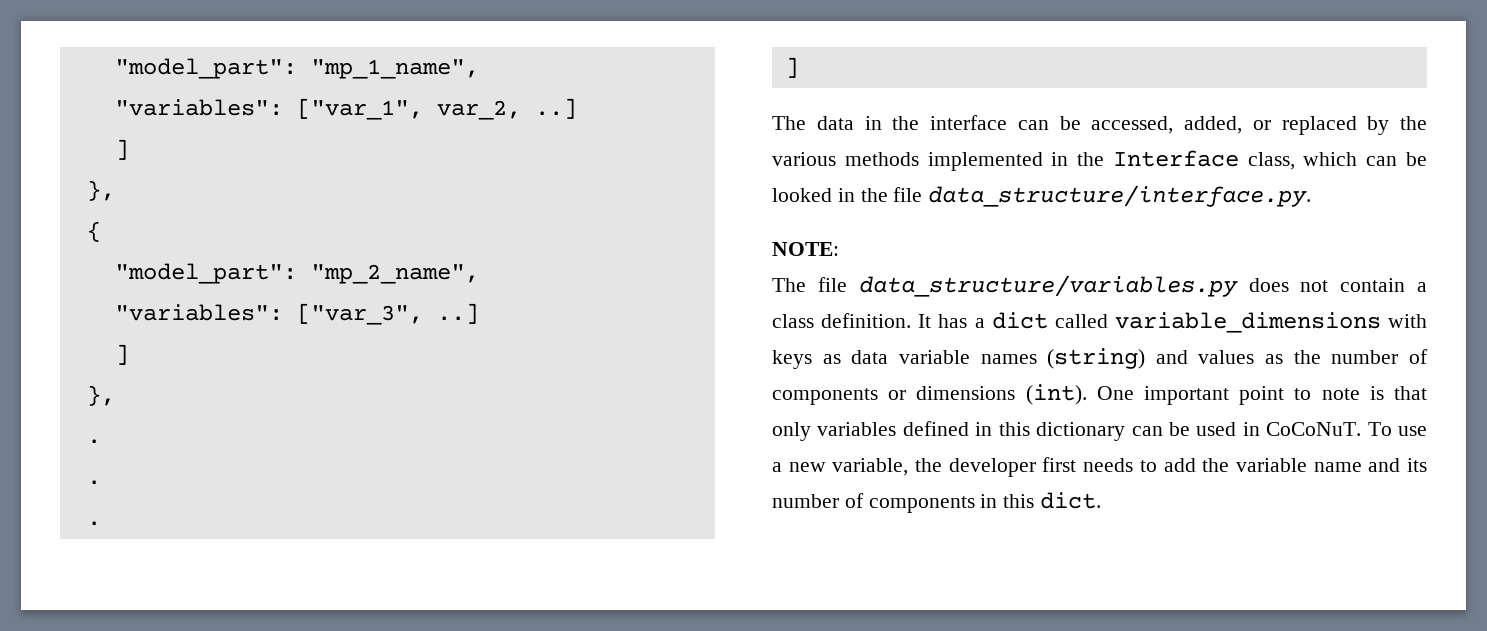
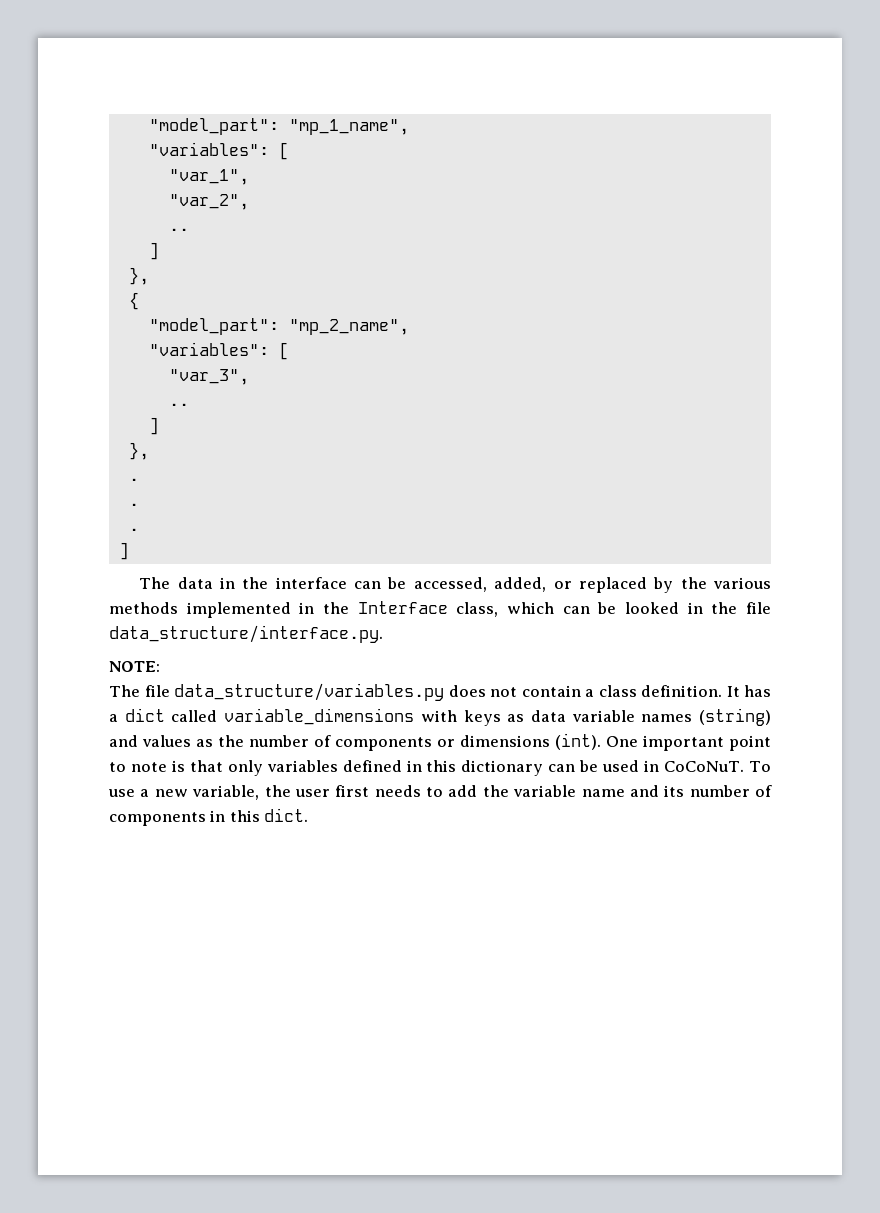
[296,98,577,120] ["var_1", var_2, ..] -> [278,142,289,160] [168,169,249,185] [168,194,249,210] [168,228,189,231] [ // "var_1", // "var_2", // ..
[296,303,479,325] ["var_3", ..] -> [278,342,289,360] [168,369,249,385] [168,403,189,406] [ // "var_3", // ..
[948,458,1036,477] developer -> [294,789,330,797] user

